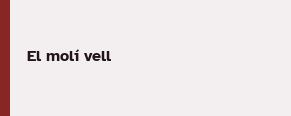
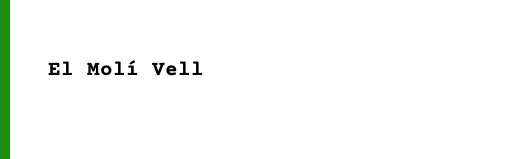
[46,49,111,61] molí vell -> [87,60,204,76] Molí Vell

